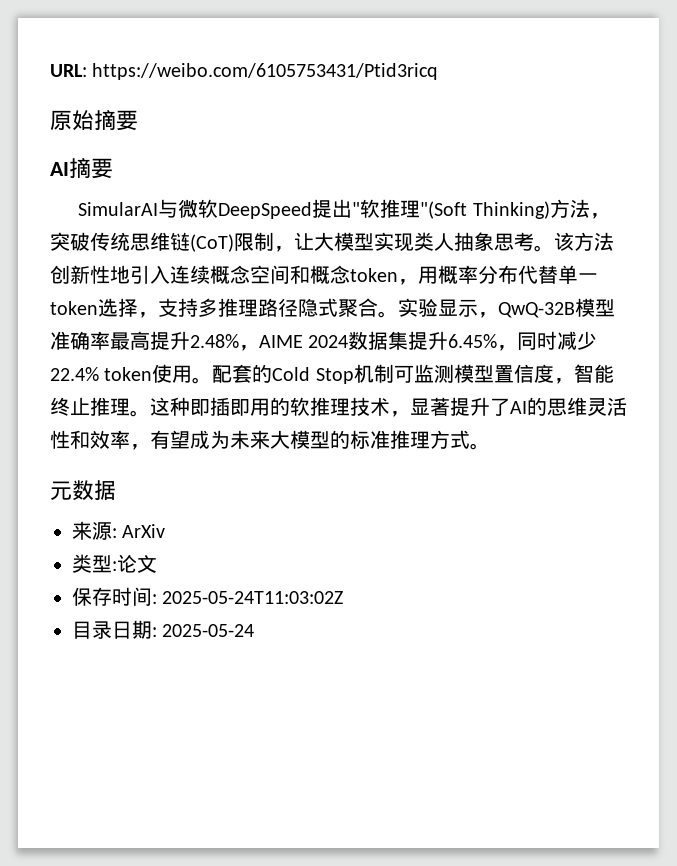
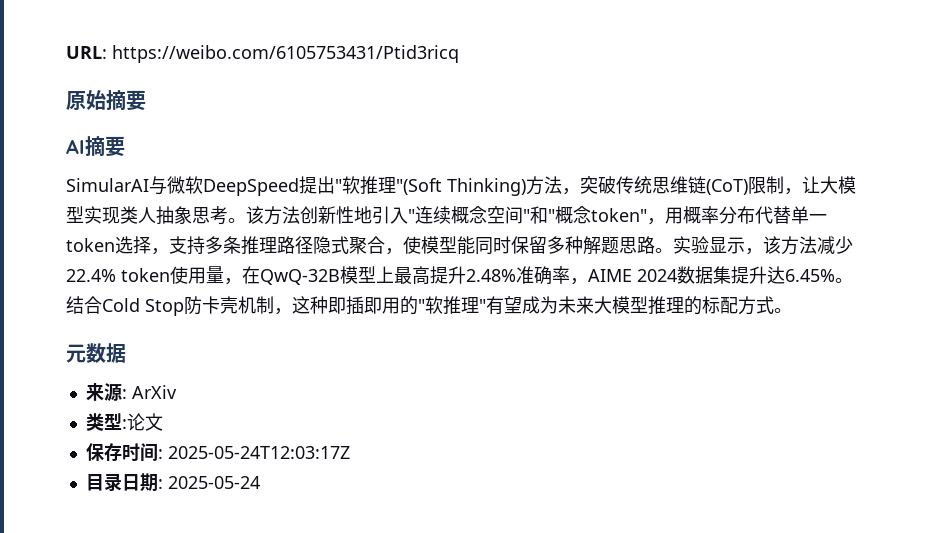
(170, 274) none -> [408,209,415,222] "
[290,265,398,284] 和概念token -> [523,206,647,224] "和"概念token"
(218, 307) none -> [223,236,241,254] 条
[378,298,498,318] 。实验显示， -> [385,236,853,255] [66,266,260,285] ，使模型能同时保留多种解题思路。实验显示，该方法减少22.4% token使用量，在
[50,331,110,350] 准确率 -> [376,266,394,283] 上
(239, 341) none -> [516,266,570,285] 准确率
[448,331,598,351] [50,364,614,384] [50,397,627,417] [50,430,150,450] 6.45%，同时减少22.4% token使用。配套的Cold Stop机制可监测模型置信度，智能终止推理。这种即插即用的软推理技术，显著提升了AI的思维灵活性和效率， -> [767,266,853,284] [66,296,486,316] 达6.45%。结合Cold Stop防卡壳机制，这种即插即用的"软推理"
[330,430,430,449] 的标准推理 -> [648,296,738,315] 推理的标配
[162,591,344,604] 2025-05-24T11:03:02Z -> [167,446,350,459] 2025-05-24T12:03:17Z

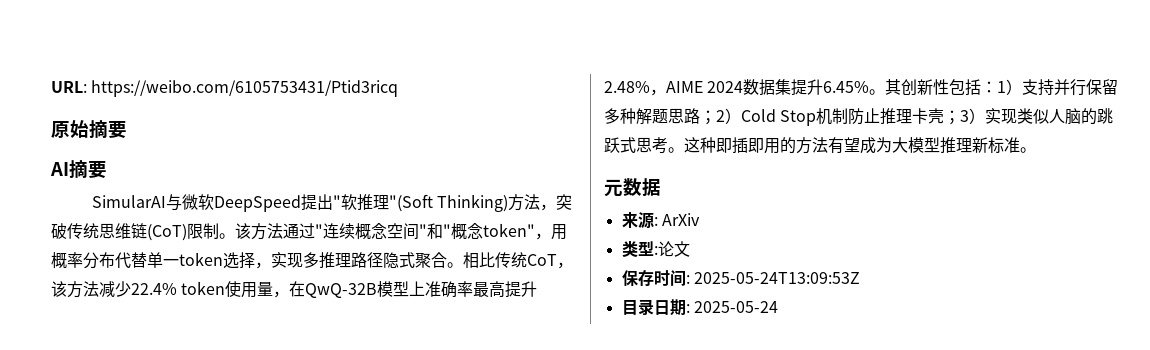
[784,176,856,195] [66,206,408,225] ，让大模型实现类人抽象思考。该方法创新性地引入 -> [219,223,315,240] 。该方法通过
[169,236,241,255] 支持多条 -> [271,252,319,268] 实现多
[385,236,745,255] ，使模型能同时保留多种解题思路。实验显示 -> [447,252,557,268] 。相比传统CoT
(394, 274) none -> [425,281,474,298] 准确率
[516,266,570,285] 准确率 -> (650, 87) none
[767,266,853,284] [66,296,486,316] 达6.45%。结合Cold Stop防卡壳机制，这种即插即用的"软推理" -> [823,79,1119,96] [604,108,1114,126] [604,137,828,154] 6.45%。其创新性包括：1）支持并行保留多种解题思路；2）Cold Stop机制防止推理卡壳；3）实现类似人脑的跳跃式思考。这种即插即用的方法
[558,296,594,314] 未来 -> (892, 145) none
[684,296,774,315] 的标配方式 -> [972,137,1020,154] 新标准
[167,446,350,459] 2025-05-24T12:03:17Z -> [693,272,860,284] 2025-05-24T13:09:53Z

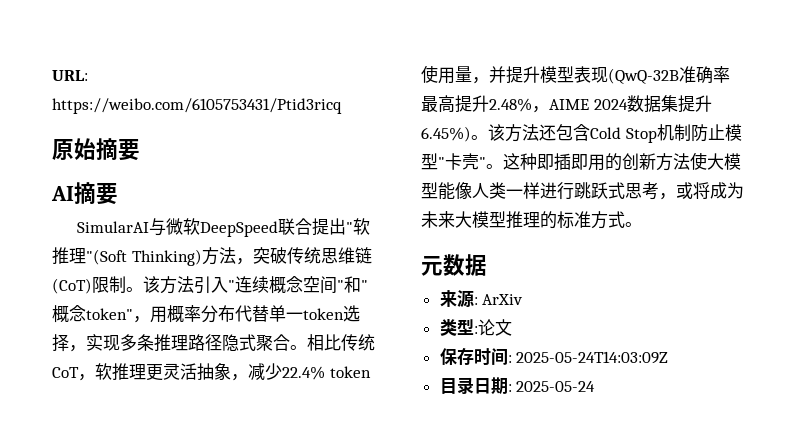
(301, 203) none -> [278,218,313,235] 联合
[283,223,315,239] 通过 -> [194,276,228,294] 引入
(319, 260) none -> [137,334,154,351] 条
[51,281,99,298] 该方法 -> [95,363,248,381] 软推理更灵活抽象，
[289,281,426,298] 在QwQ-32B模型上 -> [489,66,679,84] 并提升模型表现(QwQ-32B
[823,79,1119,96] [604,108,1114,126] [604,137,1020,154] 6.45%。其创新性包括：1）支持并行保留多种解题思路；2）Cold Stop机制防止推理卡壳；3）实现类似人脑的跳跃式思考。这种即插即用的方法有望成为大模型推理新标准 -> [421,124,742,143] [421,152,741,171] [421,182,744,200] [421,211,625,229] 6.45%)。该方法还包含Cold Stop机制防止模型"卡壳"。这种即插即用的创新方法使大模型能像人类一样进行跳跃式思考，或将成为未来大模型推理的标准方式
[693,272,860,284] 2025-05-24T13:09:53Z -> [516,351,669,364] 2025-05-24T14:03:09Z

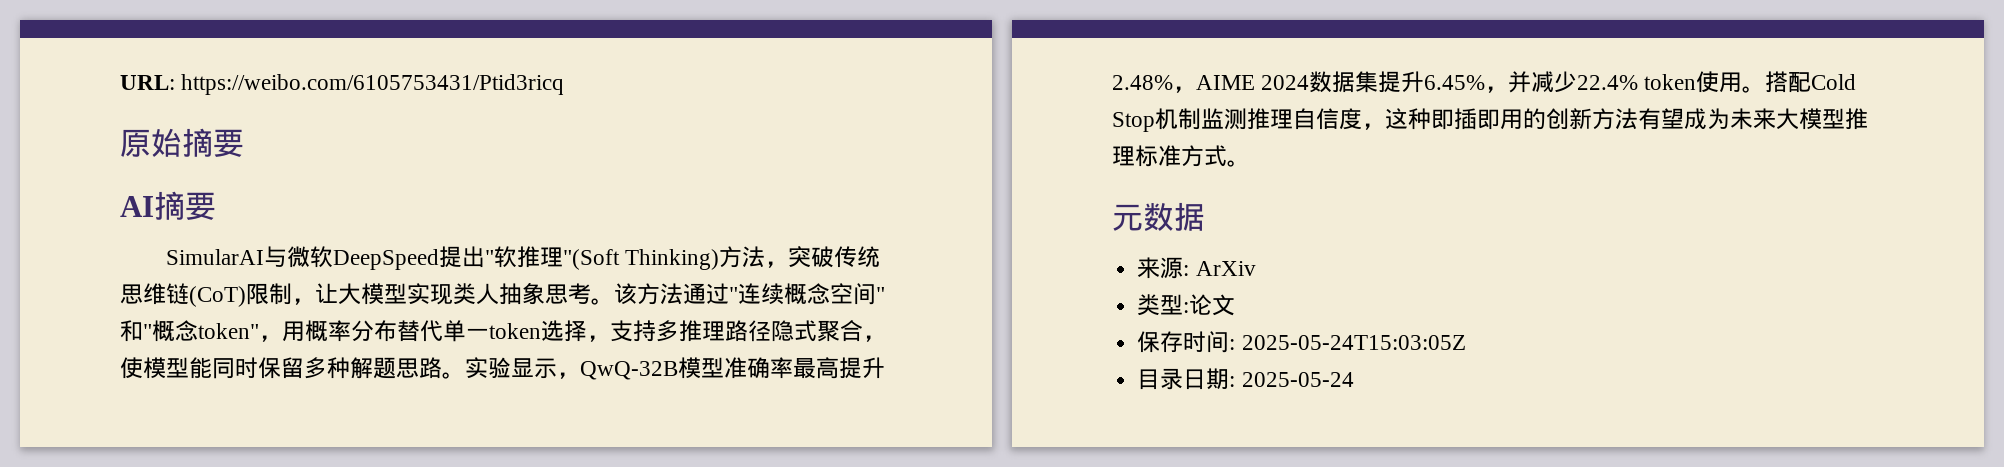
[278,218,313,235] 联合 -> (439, 259) none
[126,276,228,294] 。该方法引入 -> [292,282,729,305] ，让大模型实现类人抽象思考。该方法通过
[235,305,269,322] 代替 -> [397,320,443,342] 替代
[86,334,154,351] 实现多条 -> [610,320,679,342] 支持多
[290,334,375,351] [52,363,371,381] [421,65,679,84] 。相比传统CoT，软推理更灵活抽象，减少22.4% token使用量，并提升模型表现(QwQ-32B -> [863,335,886,342] [120,357,724,380] ，使模型能同时保留多种解题思路。实验显示，QwQ-32B模型
[421,124,742,143] [421,153,503,170] 6.45%)。该方法还包含Cold Stop机制防止模型"卡壳"。 -> [1424,71,1857,93] [1112,108,1385,132] 6.45%，并减少22.4% token使用。搭配Cold Stop机制监测推理自信度，
[690,152,741,170] [421,182,710,200] 使大模型能像人类一样进行跳跃式思考，或将 -> [1638,108,1684,130] 有望
[540,211,557,229] 的 -> (1135, 156) none
[516,351,669,364] 2025-05-24T14:03:09Z -> [1241,335,1466,350] 2025-05-24T15:03:05Z

